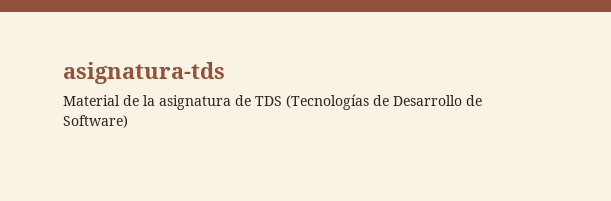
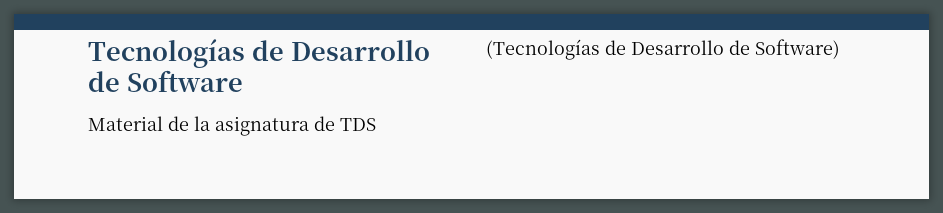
[63,62,225,84] asignatura-tds -> [88,39,430,68] [88,70,243,92] Tecnologías de Desarrollo de Software

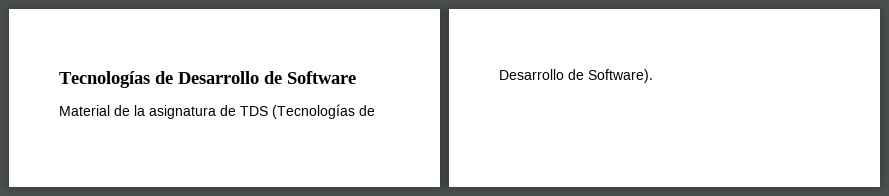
[755,39,840,59] Software) -> [588,69,653,83] Software).

